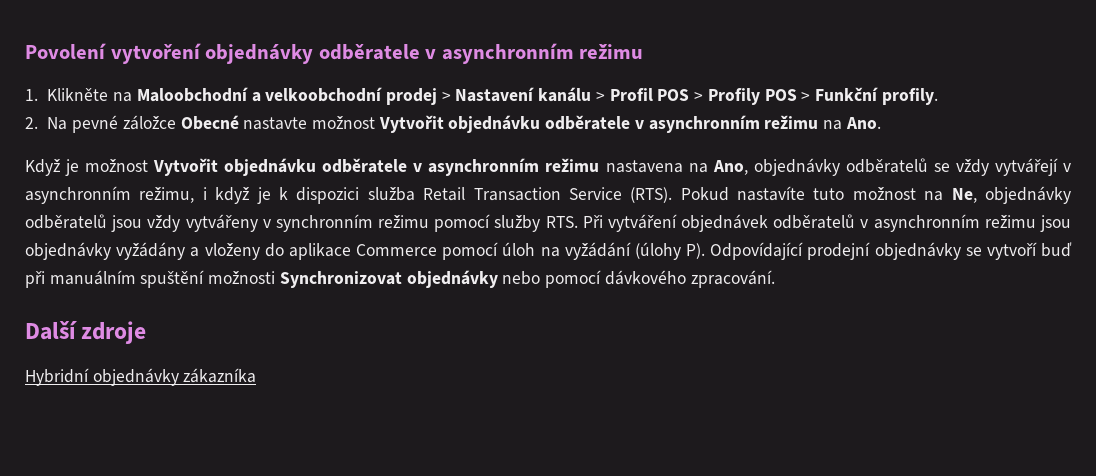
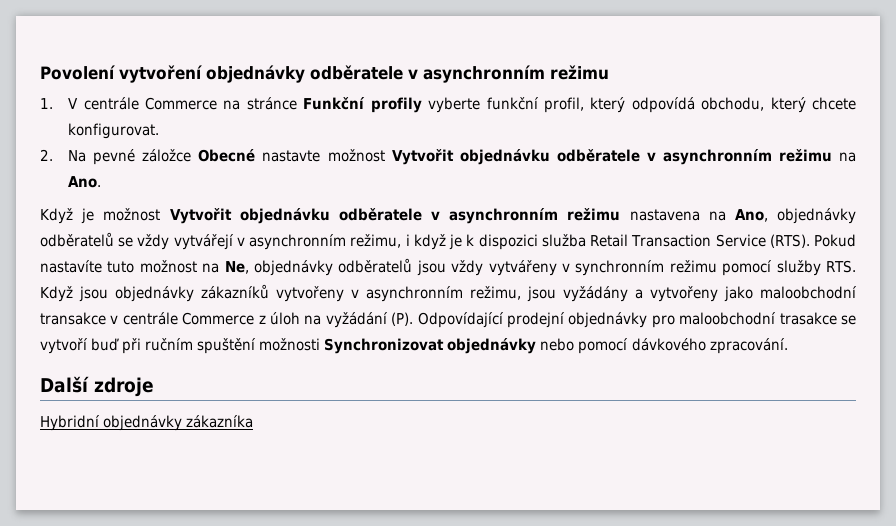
[47,87,938,105] Klikněte na Maloobchodní a velkoobchodní prodej > Nastavení kanálu > Profil POS > Profily POS > Funkční profily. -> [68,97,857,113] [68,123,160,139] V centrále Commerce na stránce Funkční profily vyberte funkční profil, který odpovídá obchodu, který chcete konfigurovat.
[582,214,1071,232] [25,242,499,260] Při vytváření objednávek odběratelů v asynchronním režimu jsou objednávky vyžádány a vloženy do aplikace Commerce pomocí -> [40,284,857,302] [40,312,266,325] Když jsou objednávky zákazníků vytvořeny v asynchronním režimu, jsou vyžádány a vytvořeny jako maloobchodní transakce v centrále Commerce z
[634,242,705,260] (úlohy P). -> [391,312,414,326] (P).
(961, 251) none -> [651,312,837,328] pro maloobchodní trasakce
[49,270,136,285] manuálním -> [145,338,194,351] ručním

